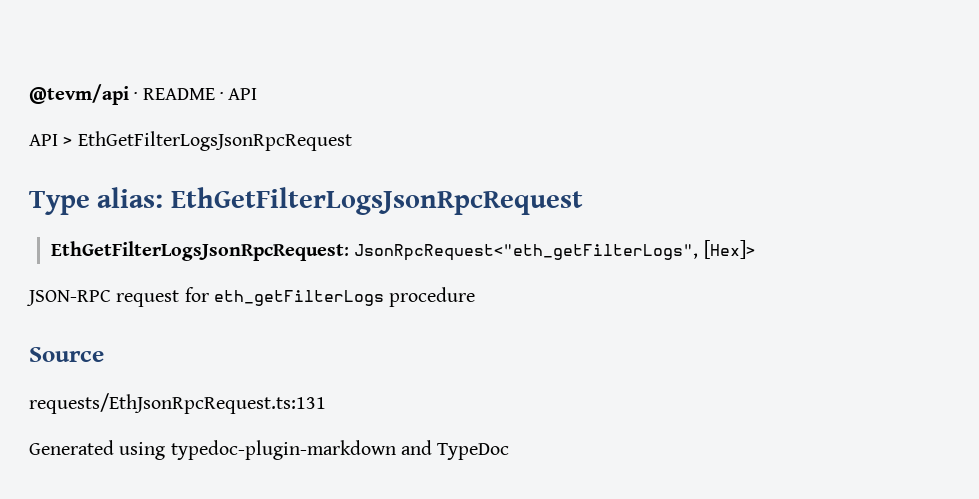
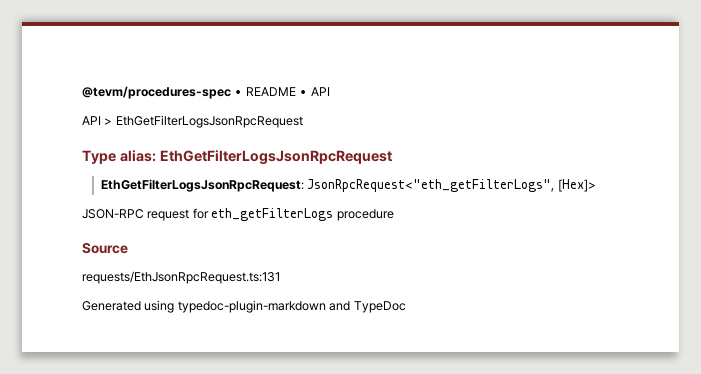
[29,84,129,105] @tevm/api -> [82,86,231,99] @tevm/procedures-spec

